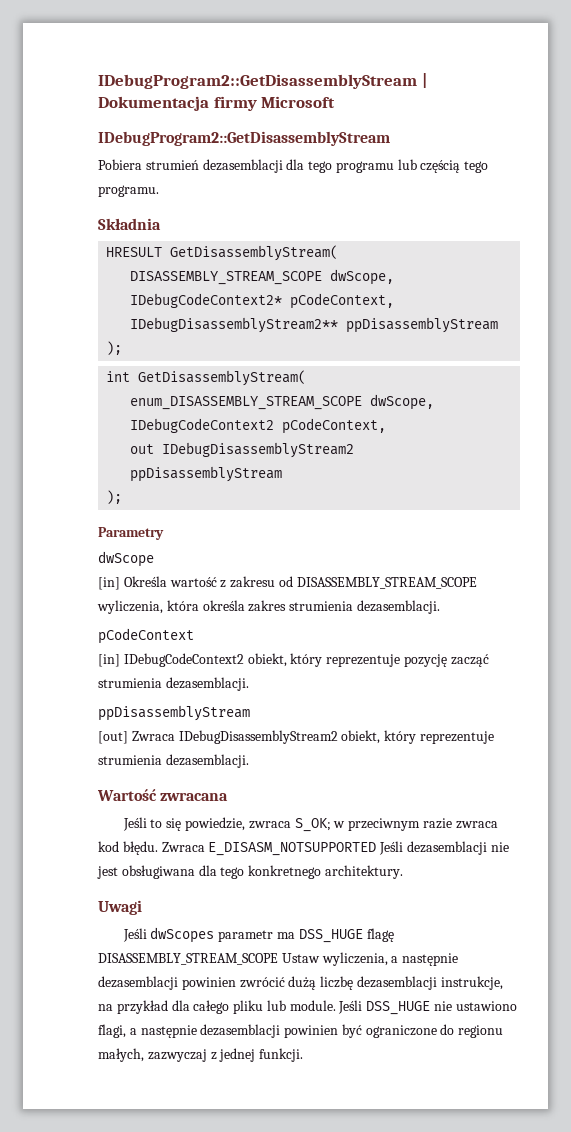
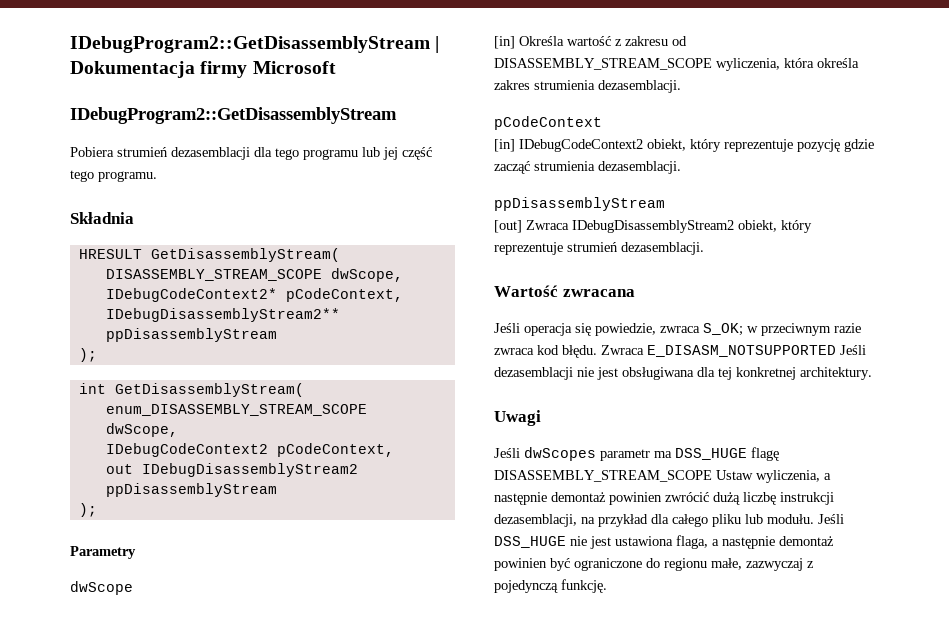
[420,160,461,173] częścią -> [383,147,432,160] jej część
(447, 660) none -> [844,139,874,152] gdzie
[98,755,162,765] strumienia -> [567,242,618,252] strumień
[150,819,163,828] to -> [524,323,572,336] operacja
[220,865,322,879] tego konkretnego -> [718,367,796,380] tej konkretnej
[98,976,178,990] dezasemblacji -> [551,492,606,502] demontaż
[356,976,503,990] dezasemblacji instrukcje, -> [780,492,834,505] [494,514,577,527] instrukcji dezasemblacji,
[289,1000,336,1011] module. -> [767,514,814,524] modułu.
[455,1001,517,1011] [98,1024,281,1038] ustawiono flagi, a następnie dezasemblacji -> [590,535,834,549] jest ustawiona flaga, a następnie demontaż
[98,1048,144,1062] małych, -> [711,558,742,570] małe,
[219,1048,304,1062] jednej funkcji. -> [494,579,607,593] pojedynczą funkcję.

